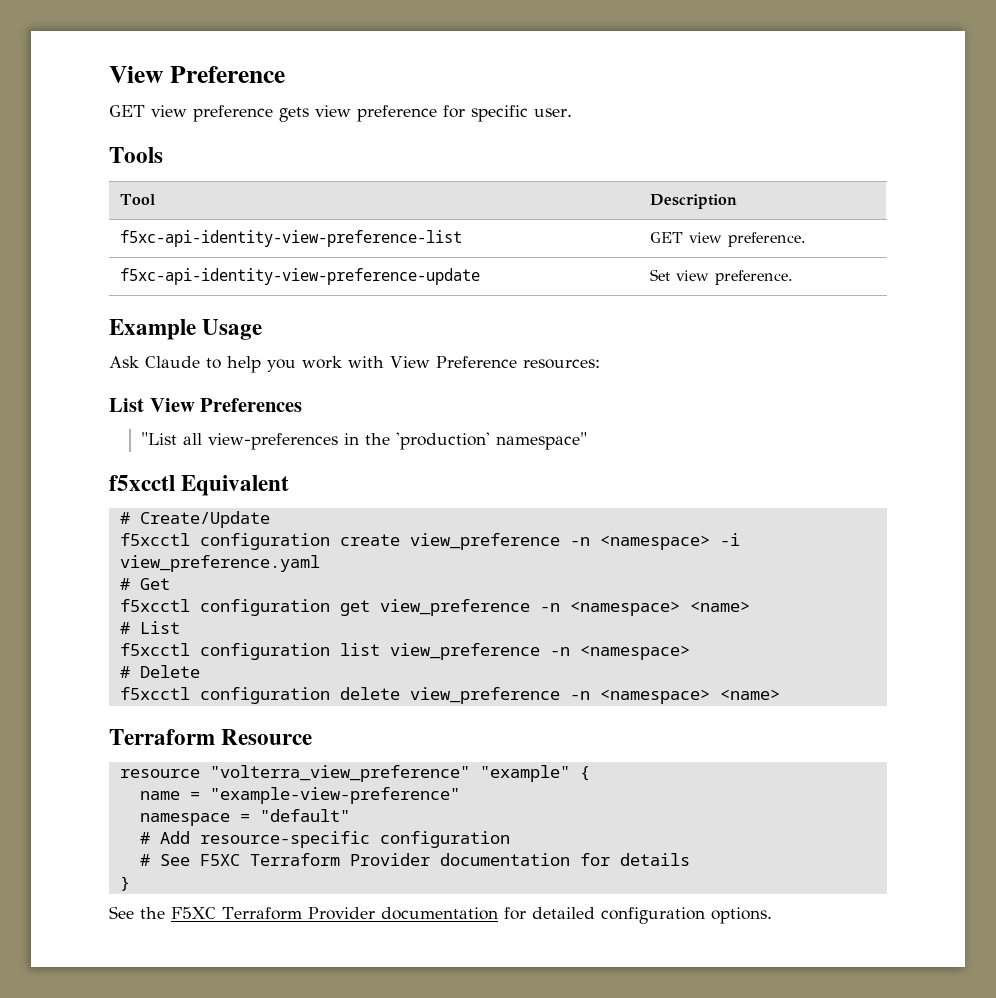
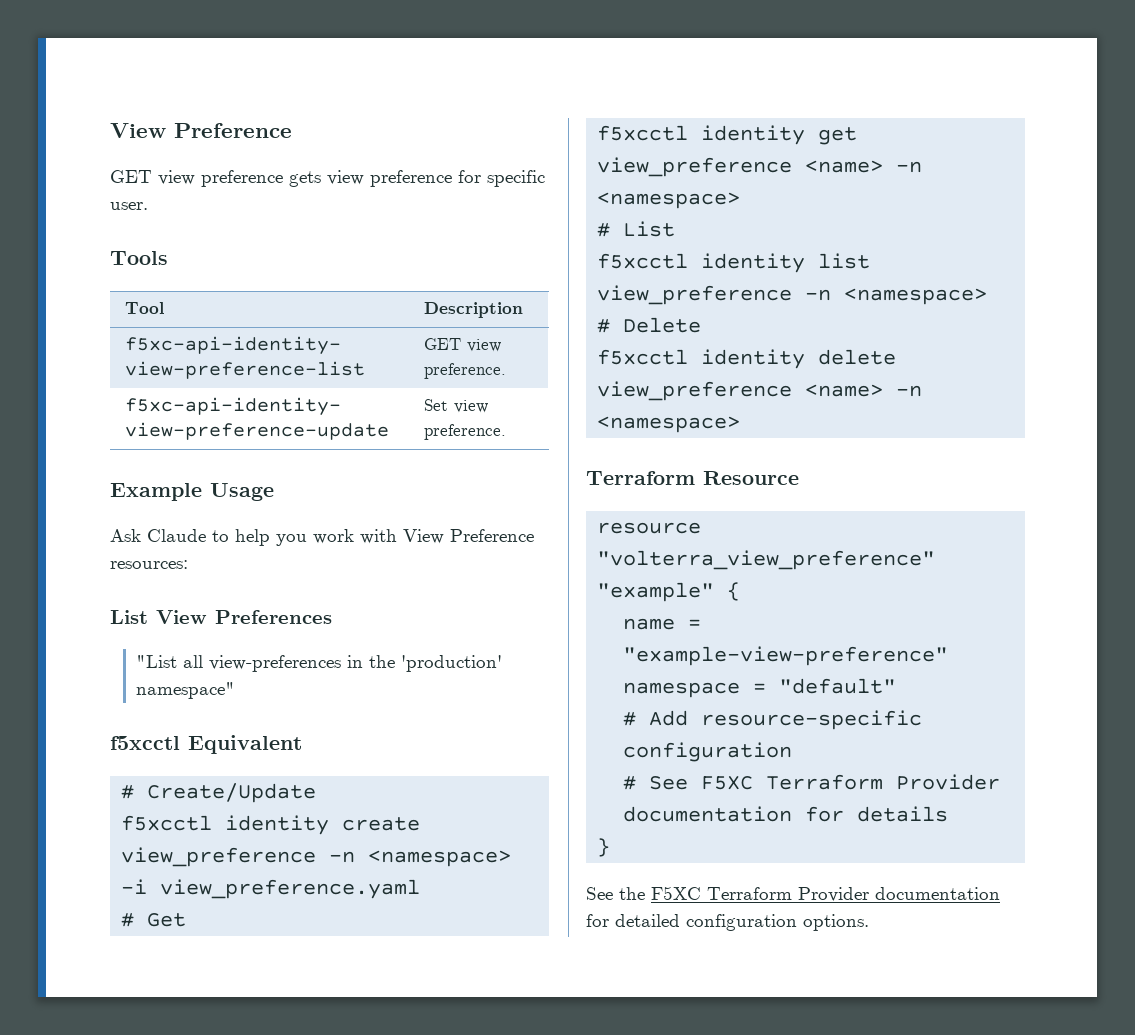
[199,533,330,550] configuration -> [225,815,330,835] identity
[199,599,330,616] configuration -> [701,125,806,145] identity
[539,601,750,616] -n <namespace> <name> -> [805,160,923,173] [597,192,741,209] <name> -n <namespace>
[199,643,330,660] configuration -> [701,253,806,273] identity
[199,687,330,704] configuration -> [701,349,806,369] identity
[569,689,780,704] -n <namespace> <name> -> [805,384,923,397] [597,416,741,433] <name> -n <namespace>

